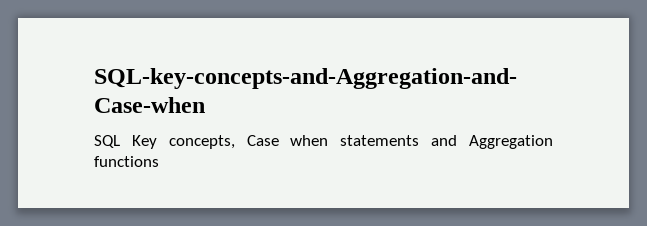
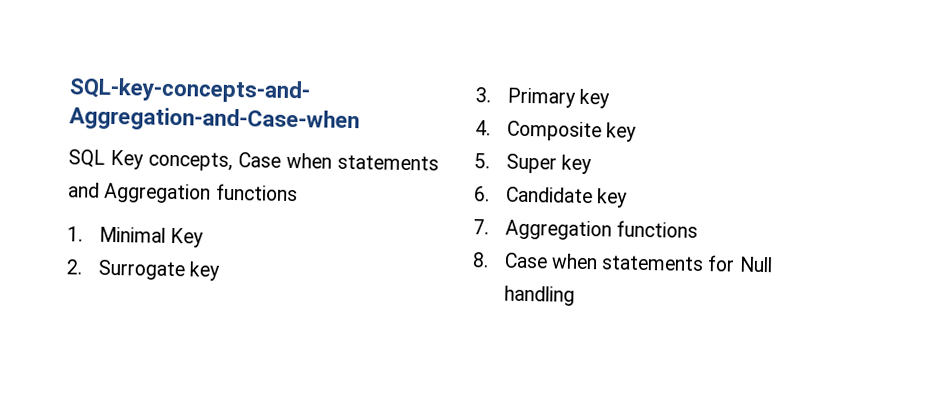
(159, 161) none -> [67,226,204,248] [66,259,220,281] [475,87,610,109] [475,120,637,142] [474,153,592,175] [474,186,628,208] [473,219,698,241] [472,252,773,273] [503,285,575,306] // 1. Minimal Key // 2. Surrogate key // 3. Primary key // 4. Composite key // 5. Super key // 6. Candidate key // 7. Aggregation functions // 8. Case when statements for Null handling

